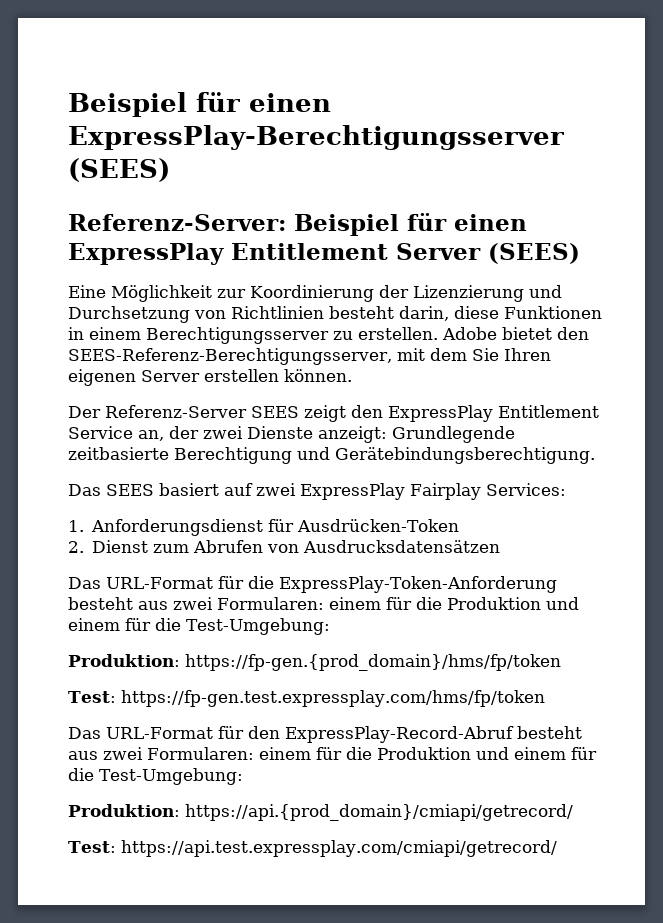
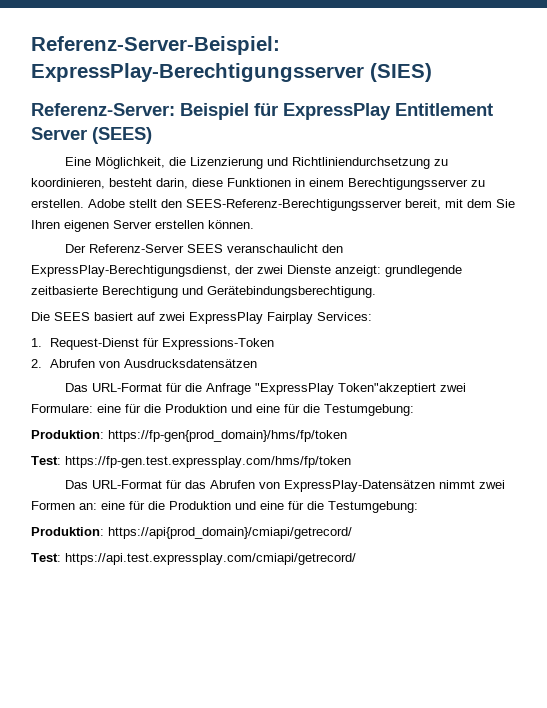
[68,92,331,117] [68,125,564,150] [68,158,170,182] Beispiel für einen ExpressPlay-Berechtigungsserver (SEES) -> [31,36,280,55] [31,63,432,82] Referenz-Server-Beispiel: ExpressPlay-Berechtigungsserver (SIES)
[454,214,527,231] einen -> (278, 109) none
[111,285,562,302] [68,306,324,323] Möglichkeit zur Koordinierung der Lizenzierung und Durchsetzung von Richtlinien -> [94,157,448,169] [31,178,105,189] Möglichkeit, die Lizenzierung und Richtliniendurchsetzung zu koordinieren,
[502,327,589,340] [68,348,392,365] bietet den SEES-Referenz-Berechtigungsserver, -> [129,199,441,211] stellt den SEES-Referenz-Berechtigungsserver bereit,
[304,405,599,422] [68,426,164,441] zeigt den ExpressPlay Entitlement Service an, -> [226,244,343,253] [31,265,231,277] veranschaulicht den ExpressPlay-Berechtigungsdienst,
[392,426,515,443] Grundlegende -> [385,265,462,277] grundlegende
[68,484,101,496] Das -> [31,312,50,321] Die
[91,519,460,536] Anforderungsdienst für Ausdrücken-Token -> [50,338,275,350] Request-Dienst für Expressions-Token
[92,540,190,553] Dienst zum -> (42, 363) none
[278,576,557,593] [68,597,579,610] [68,618,330,635] [68,654,561,671] ExpressPlay-Token-Anforderung besteht aus zwei Formularen: einem für die Produktion und einem für die Test-Umgebung: // Produktion: https://fp-gen.{prod_domain}/hms/fp/token -> [205,383,466,395] [31,404,414,416] [31,430,347,442] Anfrage "ExpressPlay Token"akzeptiert zwei Formulare: eine für die Produktion und eine für die Testumgebung: // Produktion: https://fp-gen{prod_domain}/hms/fp/token
[247,726,582,743] [68,747,597,760] [68,768,243,785] [68,804,573,821] den ExpressPlay-Record-Abruf besteht aus zwei Formularen: einem für die Produktion und einem für die Test-Umgebung: // Produktion: https://api.{prod_domain}/cmiapi/getrecord/ -> [184,480,505,492] [31,501,418,513] [31,527,352,539] das Abrufen von ExpressPlay-Datensätzen nimmt zwei Formen an: eine für die Produktion und eine für die Testumgebung: // Produktion: https://api{prod_domain}/cmiapi/getrecord/

